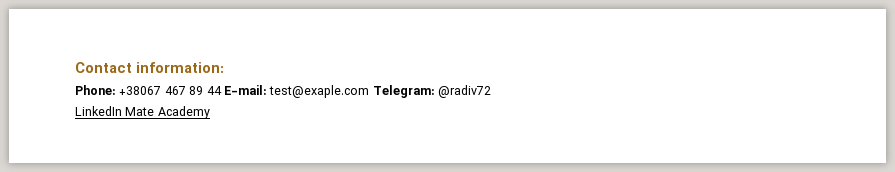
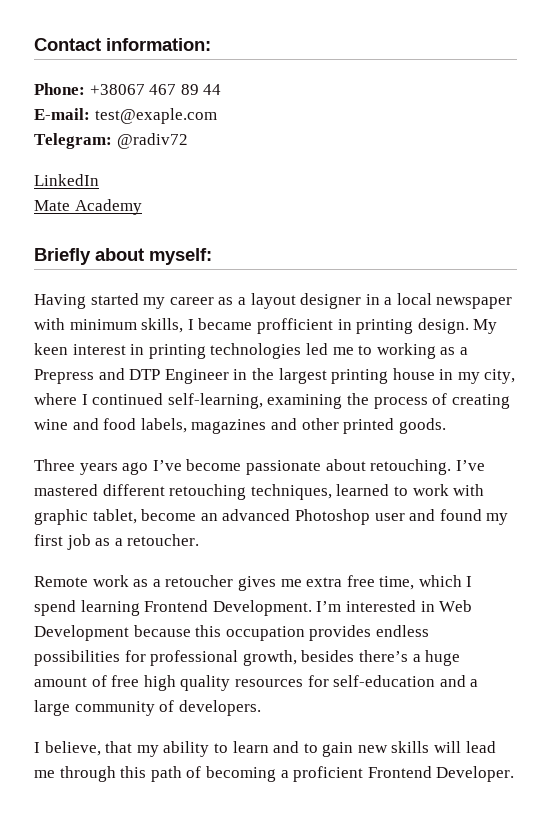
(222, 90) none -> (222, 89) //
(370, 91) none -> (217, 116) //
(122, 111) none -> (99, 180) //
(210, 112) none -> [34,248,212,265] [34,293,513,309] [34,318,498,334] [34,343,468,359] [34,368,516,384] [34,393,510,409] [34,418,446,434] [34,459,485,475] [34,484,485,500] [34,509,509,525] [34,534,200,550] [34,575,473,591] [34,600,473,616] [34,625,429,641] [34,650,461,666] [34,675,479,691] [34,700,261,716] [34,741,496,757] [34,766,515,782] // Briefly about myself: // Having started my career as a layout designer in a local newspaper with minimum skills, I became profficient in printing design. My keen interest in printing technologies led me to working as a Prepress and DTP Engineer in the largest printing house in my city, where I continued self-learning, examining the process of creating wine and food labels, magazines and other printed goods. // Three years ago I’ve become passionate about retouching. I’ve mastered different retouching techniques, learned to work with graphic tablet, become an advanced Photoshop user and found my first job as a retoucher. // Remote work as a retoucher gives me extra free time, which I spend learning Frontend Development. I’m interested in Web Development because this occupation provides endless possibilities for professional growth, besides there’s a huge amount of free high quality resources for self-education and a large community of developers. // I believe, that my ability to learn and to gain new skills will lead me through this path of becoming a proficient Frontend Developer.

